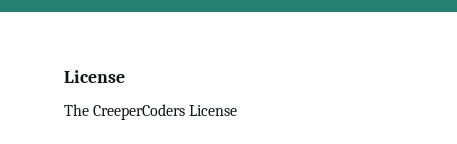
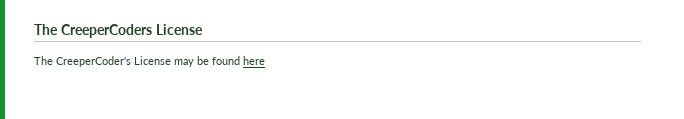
(64, 76) none -> [34,24,152,38] The CreeperCoders
[93,104,238,120] CreeperCoders License -> [56,56,265,67] CreeperCoder's License may be found here

